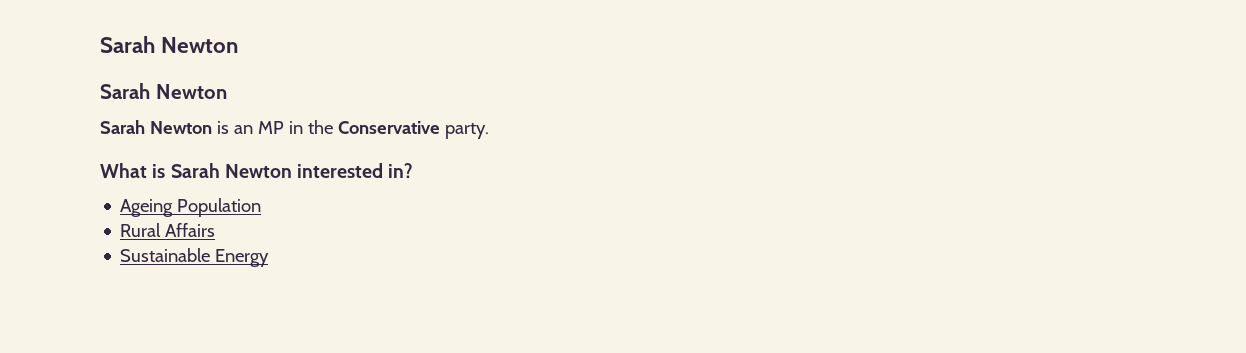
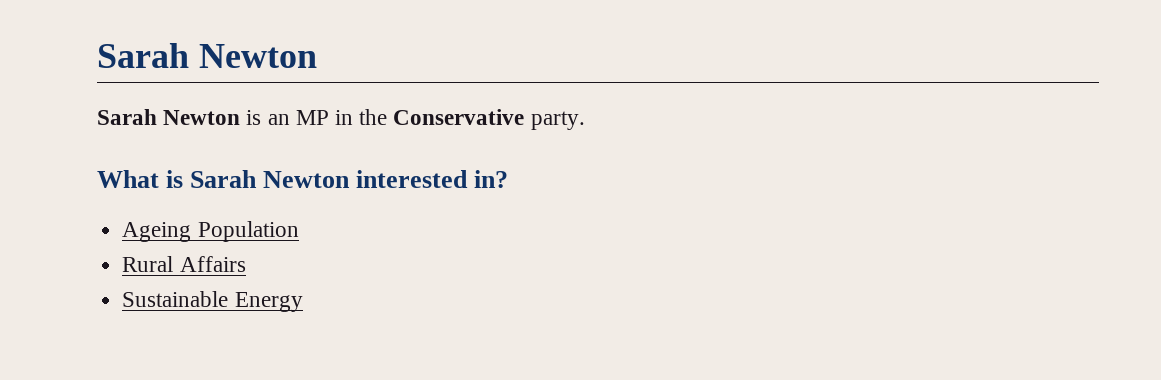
[100,36,239,53] [100,83,227,99] [100,120,212,134] Sarah Newton // Sarah Newton // Sarah Newton -> [97,43,317,68] [97,109,241,125] Sarah Newton // Sarah Newton

